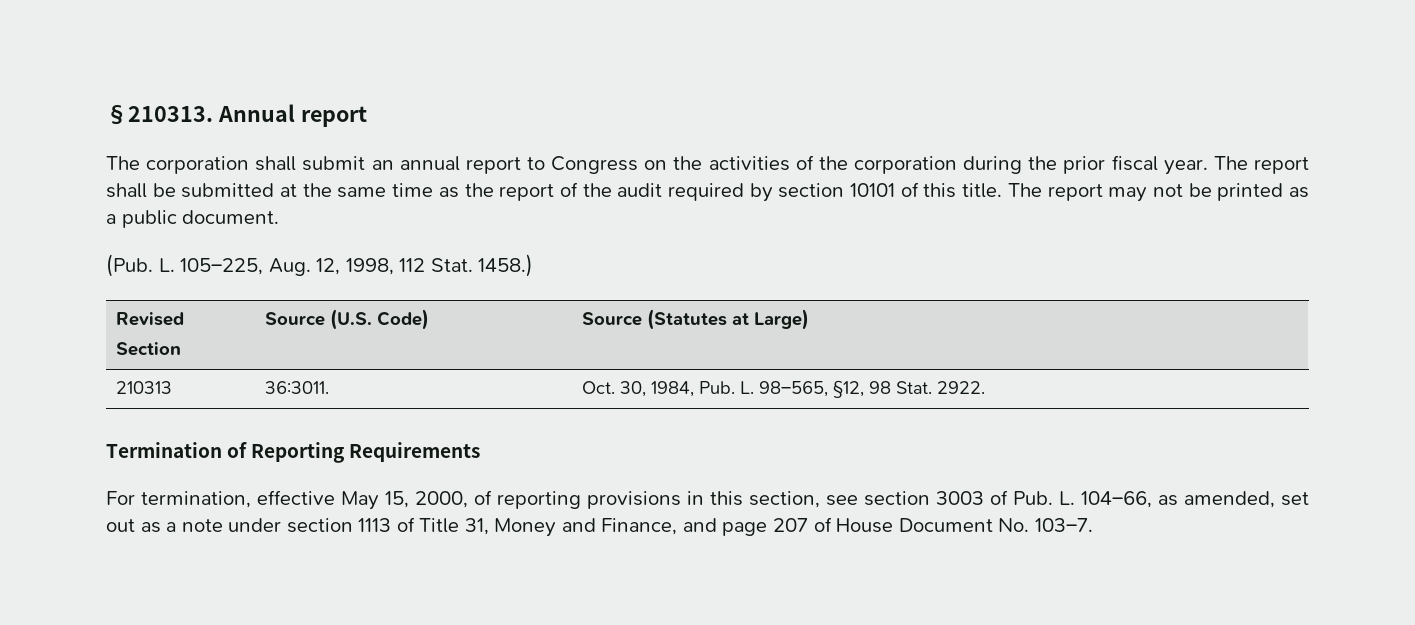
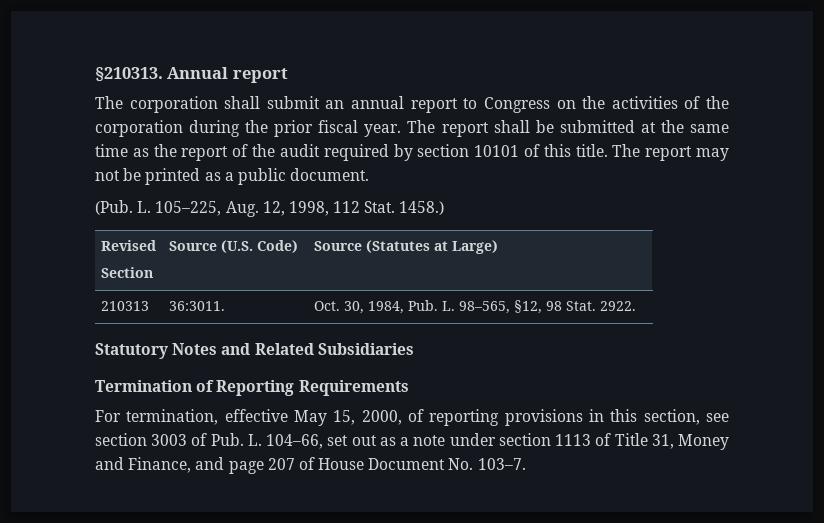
(985, 387) none -> [95,343,414,359] // Statutory Notes and Related Subsidiaries
[1158,491,1275,508] as amended, -> (324, 441) none

